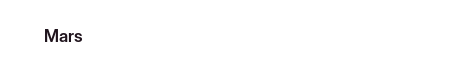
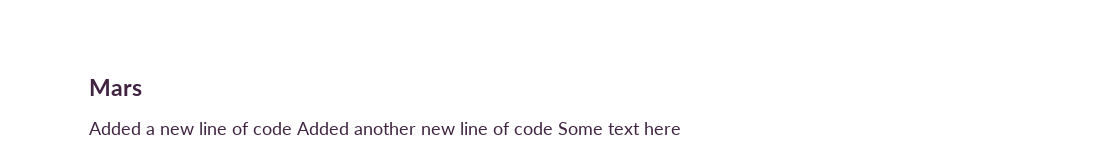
(83, 35) none -> [89,122,681,135] // Added a new line of code Added another new line of code Some text here

